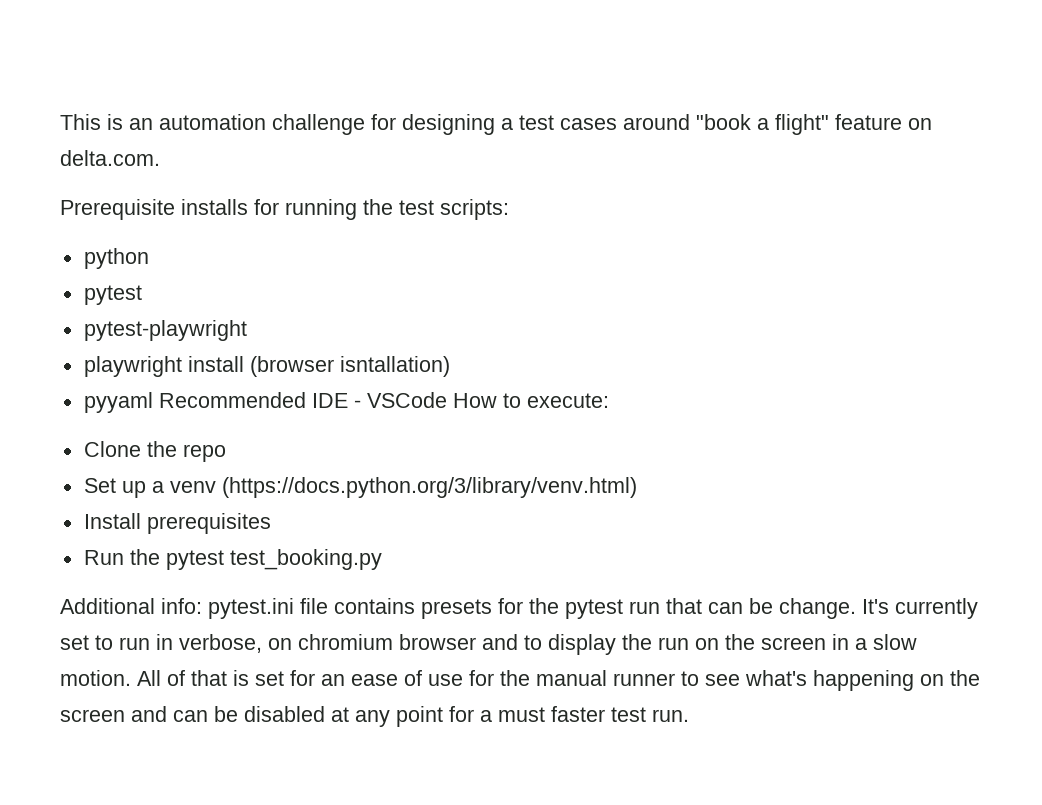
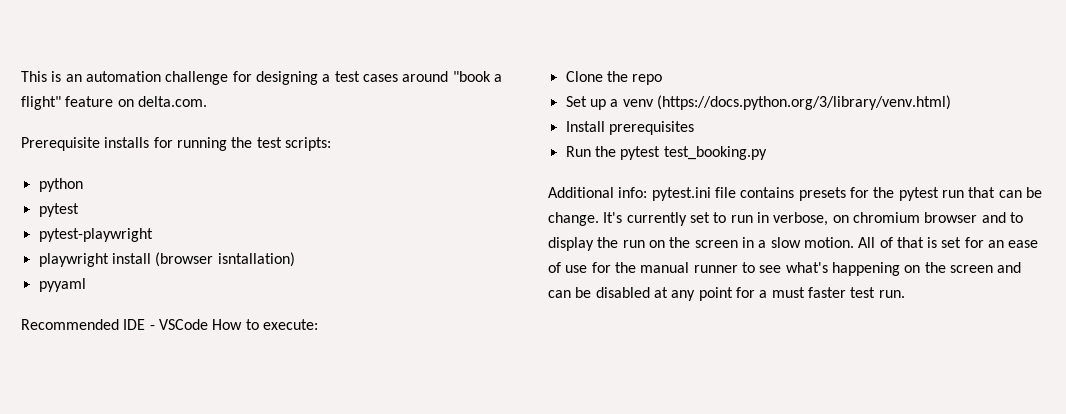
(153, 402) none -> (86, 285) //

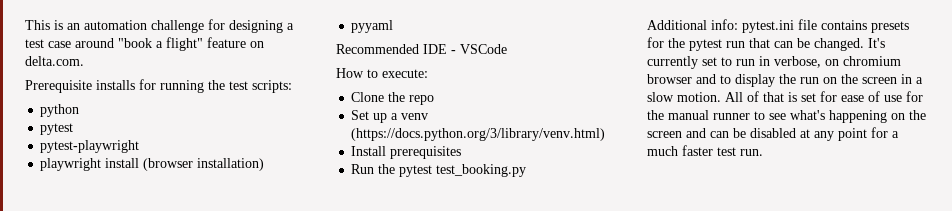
[362,74,398,82] cases -> [48,41,71,48] case
[217,252,295,267] isntallation) -> [197,158,265,171] installation)
(208, 324) none -> (507, 49) //
[548,212,599,226] change. -> [814,38,864,51] changed.
[988,240,1005,248] an -> (837, 96) none
[771,287,805,298] must -> [647,146,678,156] much

